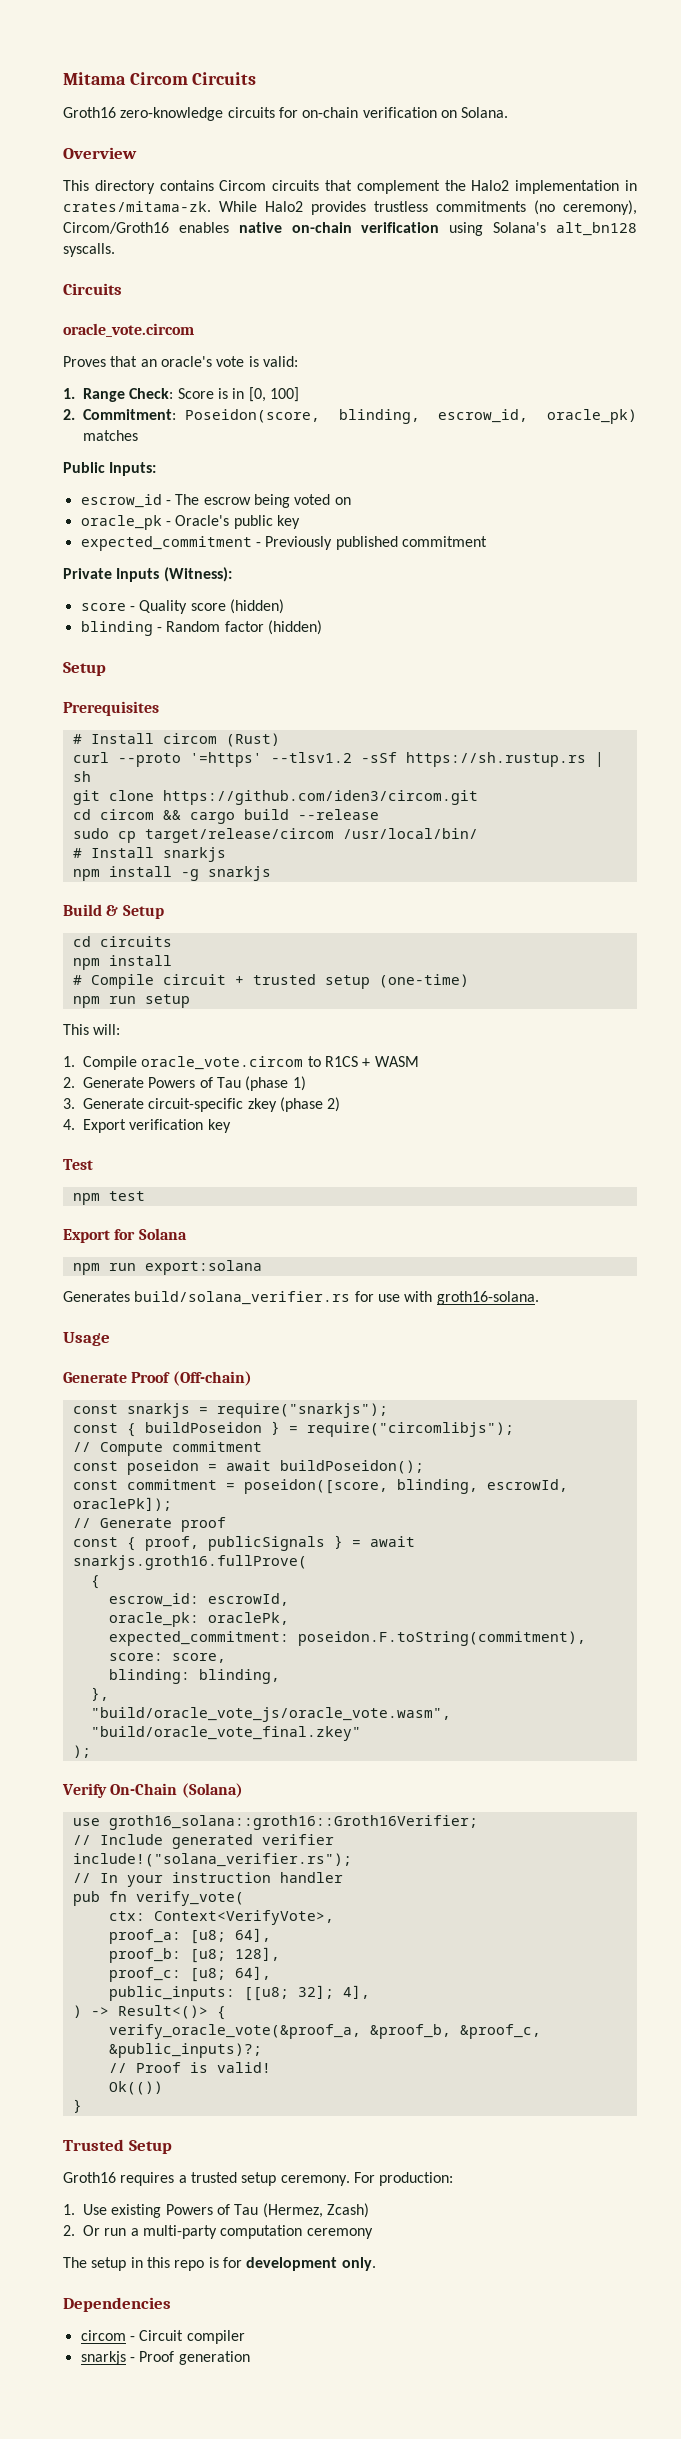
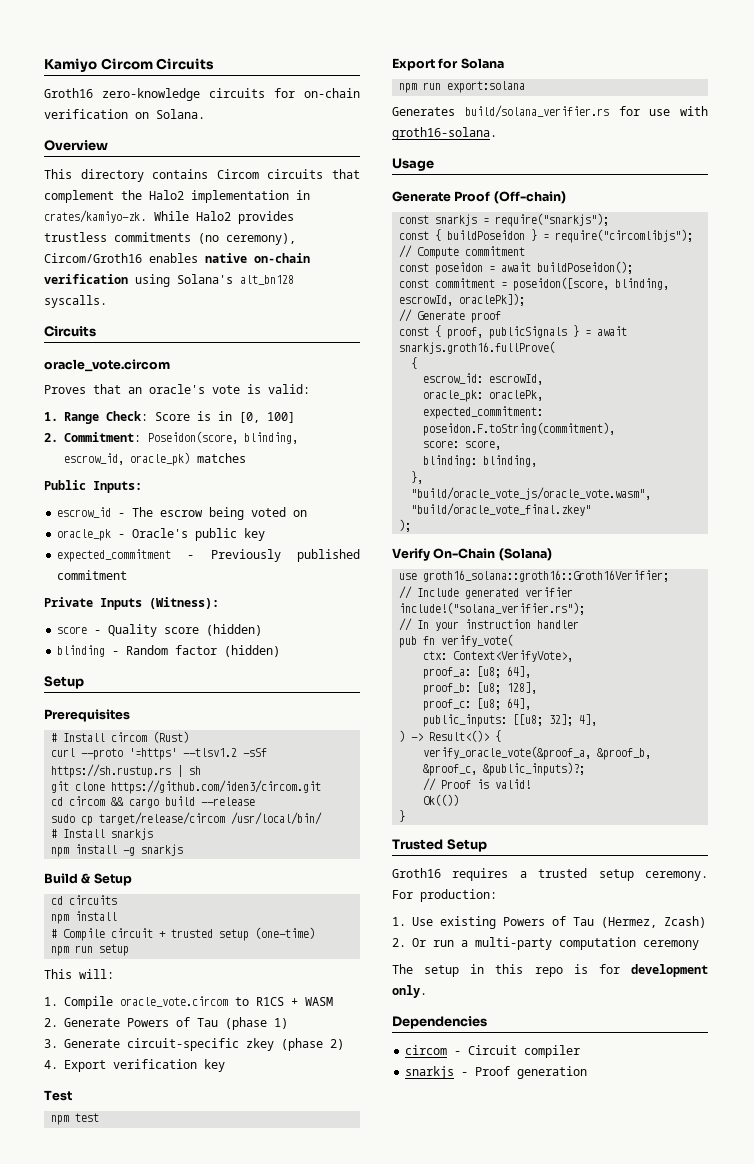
[63,72,126,85] Mitama -> [44,58,97,72] Kamiyo
[63,201,211,212] crates/mitama-zk. -> [44,210,147,223] crates/kamiyo-zk.

